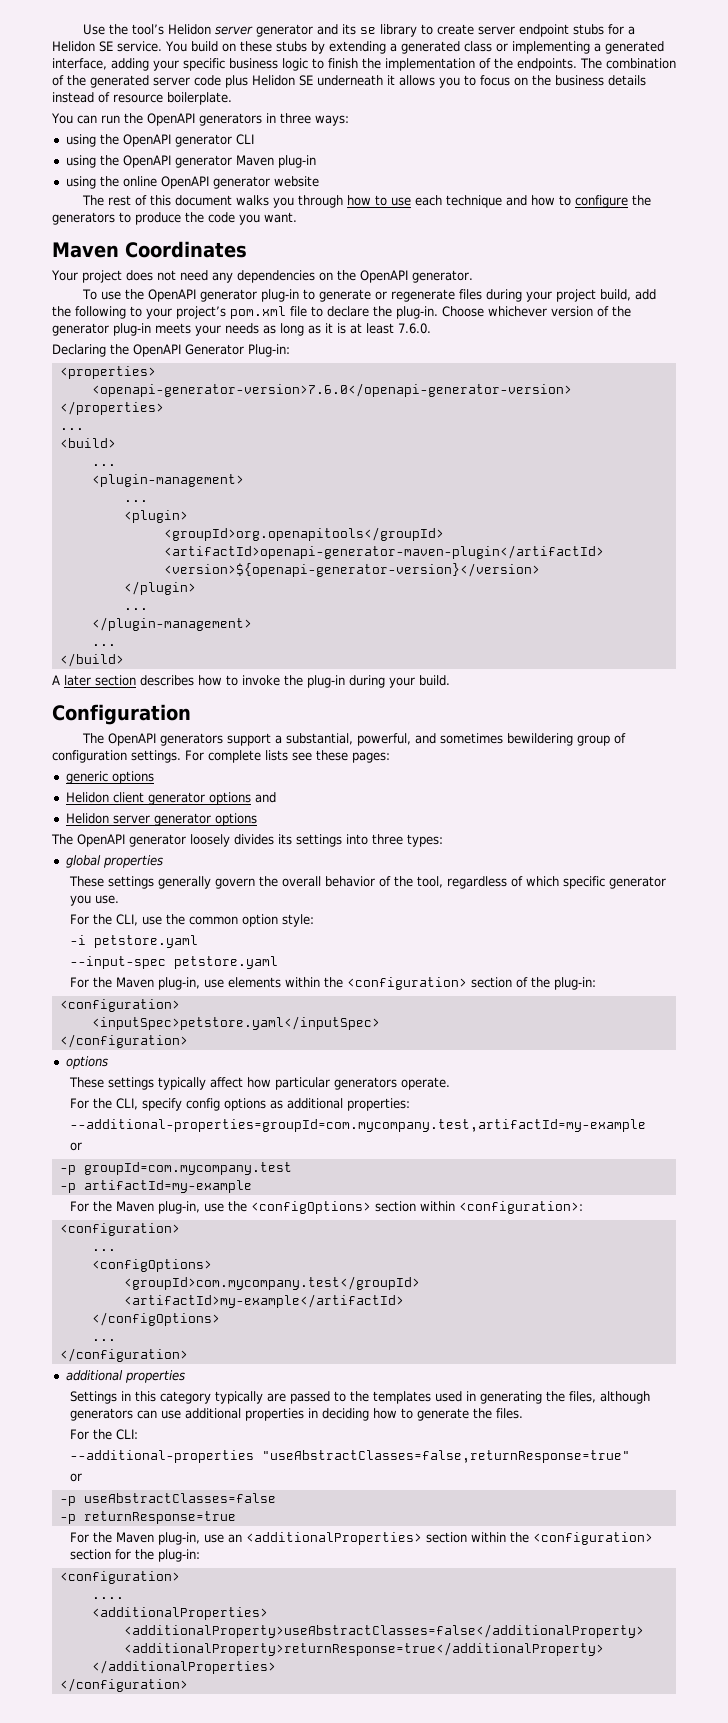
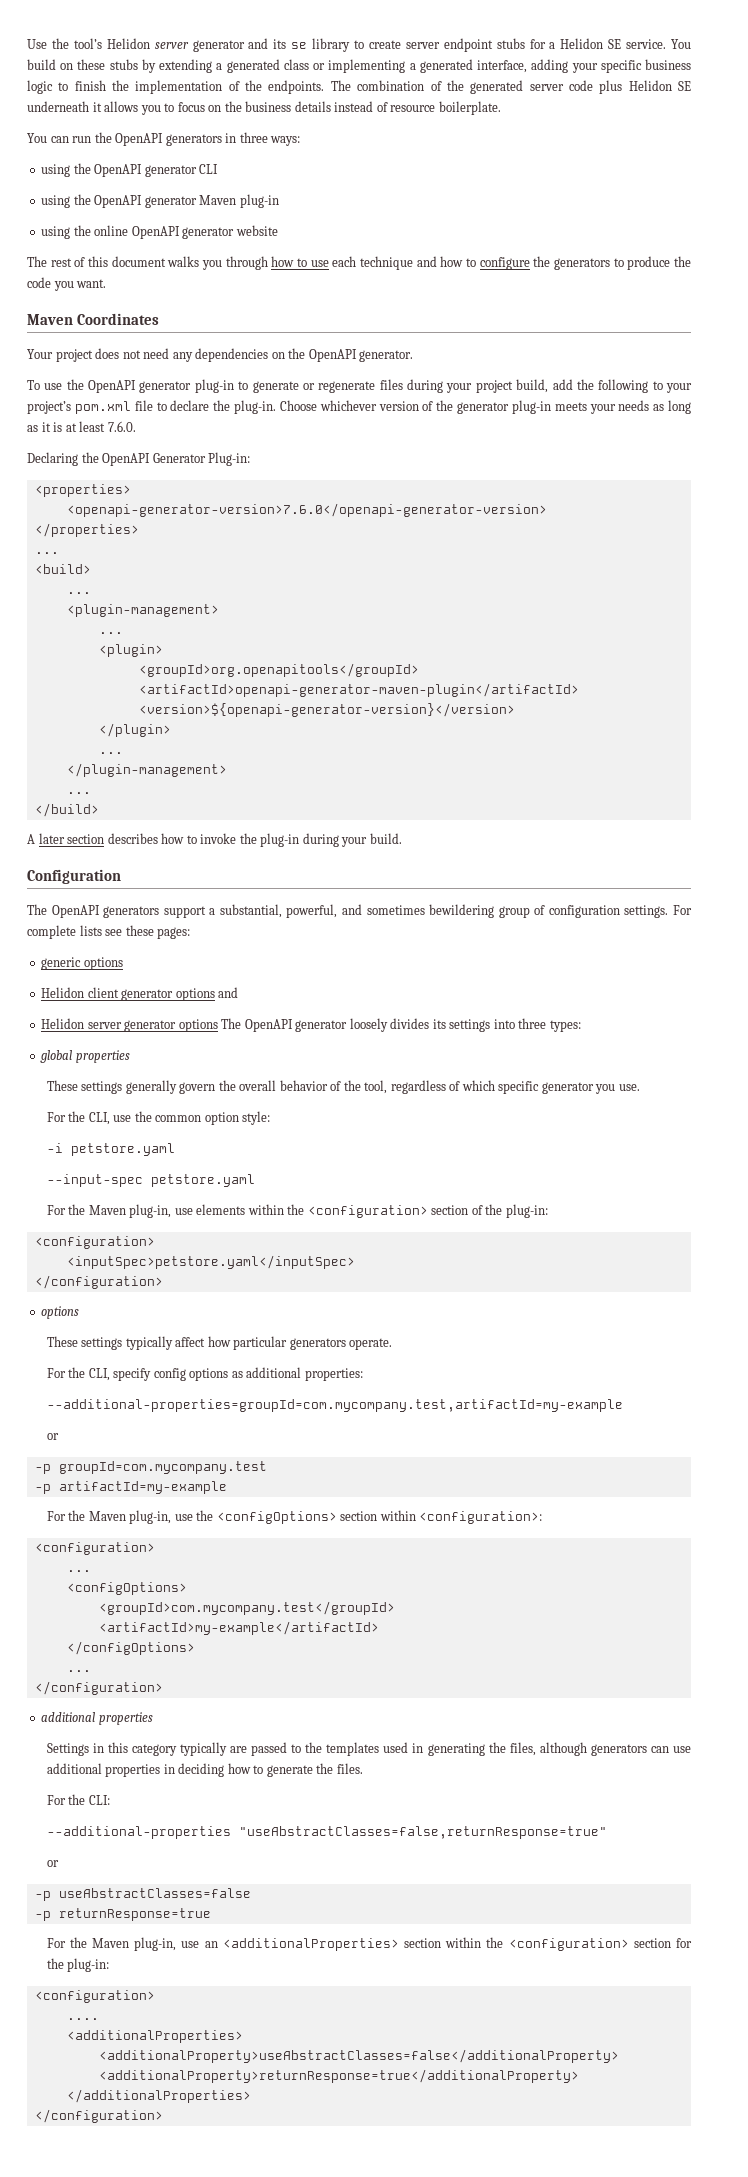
(257, 819) // -> (218, 1025) none

